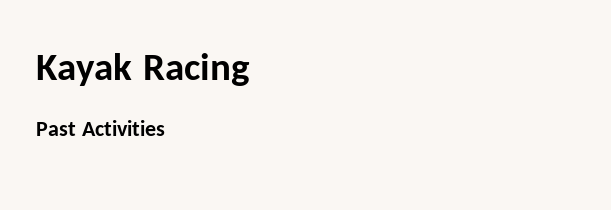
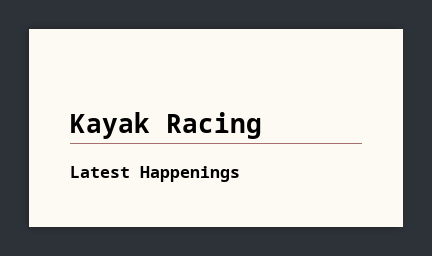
[36,120,165,136] Past Activities -> [70,166,240,182] Latest Happenings

